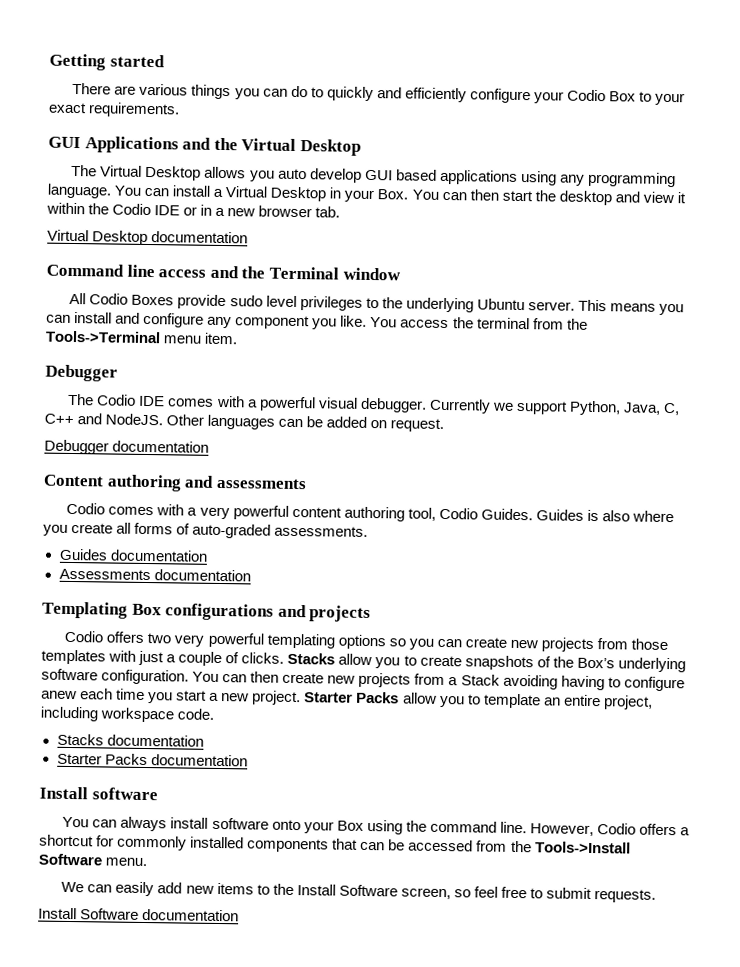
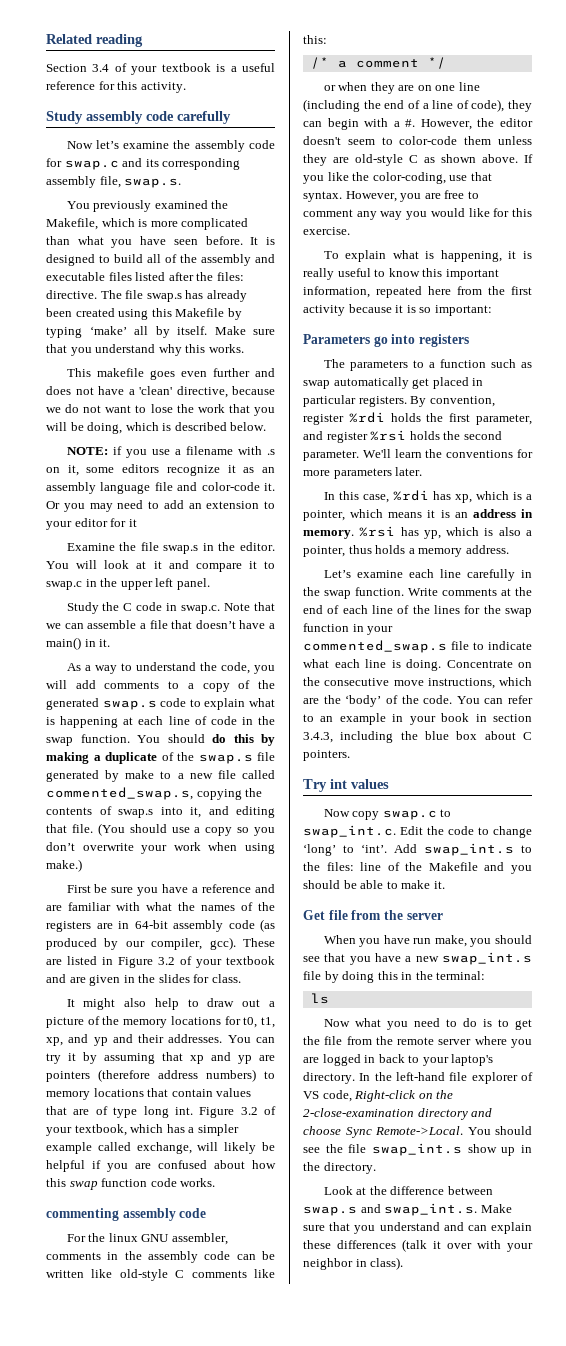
[49,53,165,71] [72,82,686,106] [48,102,181,118] [48,136,361,156] [71,164,676,188] [47,183,686,206] [46,202,341,218] [47,229,249,245] [46,263,401,281] [69,292,685,316] [46,312,588,330] [45,330,239,345] [45,364,118,382] [68,393,681,416] [44,413,445,432] [44,439,210,455] [43,474,307,492] [66,502,675,523] [43,522,369,539] [58,548,208,562] [58,568,251,582] [42,601,372,623] [64,630,669,653] [41,649,686,673] [41,668,685,692] [41,688,653,710] [40,706,215,723] [56,733,204,747] [56,753,248,767] [39,786,158,801] [62,816,691,837] [39,834,631,854] [38,853,148,867] [61,881,657,903] [38,907,240,922] Getting started // There are various things you can do to quickly and efficiently configure your Codio Box to your exact requirements. // GUI Applications and the Virtual Desktop // The Virtual Desktop allows you auto develop GUI based applications using any programming language. You can install a Virtual Desktop in your Box. You can then start the desktop and view it within the Codio IDE or in a new browser tab. // Virtual Desktop documentation // Command line access and the Terminal window // All Codio Boxes provide sudo level privileges to the underlying Ubuntu server. This means you can install and configure any component you like. You access the terminal from the Tools->Terminal menu item. // Debugger // The Codio IDE comes with a powerful visual debugger. Currently we support Python, Java, C, C++ and NodeJS. Other languages can be added on request. // Debugger documentation // Content authoring and assessments // Codio comes with a very powerful content authoring tool, Codio Guides. Guides is also where you create all forms of auto-graded assessments. // Guides documentation // Assessments documentation // Templating Box configurations and projects // Codio offers two very powerful templating options so you can create new projects from those templates with just a couple of clicks. Stacks allow you to create snapshots of the Box’s underlying software configuration. You can then create new projects from a Stack avoiding having to configure anew each time you start a new project. Starter Packs allow you to template an entire project, including workspace code. // Stacks documentation // Starter Packs documentation // Install software // You can always install software onto your Box using the command line. However, Codio offers a shortcut for commonly installed components that can be accessed from the Tools->Install Software menu. // We can easily add new items to the Install Software screen, so feel free to submit requests. // Install Software documentation -> [46,34,143,47] [46,63,275,75] [46,81,186,93] [46,111,231,124] [66,140,275,152] [46,158,241,170] [46,176,182,188] [66,200,229,212] [46,218,249,230] [46,236,275,248] [46,254,275,266] [46,272,244,281] [46,290,247,302] [46,308,242,320] [46,326,275,338] [46,344,244,356] [66,368,275,380] [46,386,275,398] [46,404,275,416] [46,422,267,434] [66,446,275,458] [46,464,275,476] [46,482,275,494] [46,500,275,512] [46,518,137,530] [66,542,275,554] [46,560,275,572] [46,578,210,590] [66,602,275,614] [46,620,275,629] [46,637,111,650] [66,662,275,674] [46,680,275,692] [46,698,275,710] [46,716,275,728] [46,734,275,746] [46,752,275,764] [46,770,275,782] [46,787,263,800] [46,806,275,818] [46,823,275,836] [46,842,275,854] [46,859,82,872] [66,884,275,896] [46,902,275,911] [46,919,275,932] [46,937,275,950] [46,956,275,968] [46,974,241,986] [66,998,276,1010] [46,1016,275,1028] [46,1034,275,1046] [46,1052,275,1064] [46,1069,275,1082] [46,1088,252,1100] [46,1106,276,1118] [46,1124,239,1136] [46,1142,275,1154] [46,1160,276,1172] [46,1178,216,1190] [46,1208,207,1221] [66,1233,228,1245] [46,1251,275,1263] [46,1269,275,1281] [303,35,327,44] [310,57,446,69] [323,82,480,94] [303,99,532,112] [303,118,533,130] [303,136,532,145] [303,154,533,166] [303,172,492,184] [303,190,479,202] [303,208,532,220] [303,227,350,235] [323,250,532,262] [303,268,499,280] [303,286,532,298] [303,304,492,316] [303,334,469,347] [323,359,532,371] [303,377,484,389] [303,395,495,407] [303,412,532,425] [303,430,502,443] [303,449,533,461] [303,467,423,479] [323,490,532,503] [303,509,533,521] [303,526,532,539] [303,545,509,557] [323,569,532,581] [303,587,532,599] [303,605,532,617] [303,623,394,635] [303,640,532,653] [303,659,532,671] [303,677,532,689] [303,695,533,707] [303,713,532,725] [303,731,532,743] [303,750,350,761] [303,779,389,792] [323,809,452,820] [303,825,532,838] [303,843,532,856] [303,862,532,874] [303,880,445,889] [303,910,443,920] [323,935,532,947] [303,952,532,965] [303,971,486,983] [310,993,329,1004] [323,1018,532,1030] [303,1036,532,1048] [303,1054,494,1066] [303,1072,533,1084] [303,1090,454,1102] [303,1108,493,1120] [303,1126,532,1138] [303,1143,532,1156] [303,1162,376,1174] [323,1186,493,1195] [303,1203,512,1216] [303,1222,532,1234] [303,1239,533,1252] [303,1257,404,1270] Related reading // Section 3.4 of your textbook is a useful reference for this activity. // Study assembly code carefully // Now let’s examine the assembly code for swap.c and its corresponding assembly file, swap.s. // You previously examined the Makefile, which is more complicated than what you have seen before. It is designed to build all of the assembly and executable files listed after the files: directive. The file swap.s has already been created using this Makefile by typing ‘make’ all by itself. Make sure that you understand why this works. // This makefile goes even further and does not have a 'clean' directive, because we do not want to lose the work that you will be doing, which is described below. // NOTE: if you use a filename with .s on it, some editors recognize it as an assembly language file and color-code it. Or you may need to add an extension to your editor for it // Examine the file swap.s in the editor. You will look at it and compare it to swap.c in the upper left panel. // Study the C code in swap.c. Note that we can assemble a file that doesn’t have a main() in it. // As a way to understand the code, you will add comments to a copy of the generated swap.s code to explain what is happening at each line of code in the swap function. You should do this by making a duplicate of the swap.s file generated by make to a new file called commented_swap.s, copying the contents of swap.s into it, and editing that file. (You should use a copy so you don’t overwrite your work when using make.) // First be sure you have a reference and are familiar with what the names of the registers are in 64-bit assembly code (as produced by our compiler, gcc). These are listed in Figure 3.2 of your textbook and are given in the slides for class. // It might also help to draw out a picture of the memory locations for t0, t1, xp, and yp and their addresses. You can try it by assuming that xp and yp are pointers (therefore address numbers) to memory locations that contain values that are of type long int. Figure 3.2 of your textbook, which has a simpler example called exchange, will likely be helpful if you are confused about how this swap function code works. // commenting assembly code // For the linux GNU assembler, comments in the assembly code can be written like old-style C comments like this: // /* a comment */ // or when they are on one line (including the end of a line of code), they can begin with a #. However, the editor doesn't seem to color-code them unless they are old-style C as shown above. If you like the color-coding, use that syntax. However, you are free to comment any way you would like for this exercise. // To explain what is happening, it is really useful to know this important information, repeated here from the first activity because it is so important: // Parameters go into registers // The parameters to a function such as swap automatically get placed in particular registers. By convention, register %rdi holds the first parameter, and register %rsi holds the second parameter. We'll learn the conventions for more parameters later. // In this case, %rdi has xp, which is a pointer, which means it is an address in memory. %rsi has yp, which is also a pointer, thus holds a memory address. // Let’s examine each line carefully in the swap function. Write comments at the end of each line of the lines for the swap function in your commented_swap.s file to indicate what each line is doing. Concentrate on the consecutive move instructions, which are the ‘body’ of the code. You can refer to an example in your book in section 3.4.3, including the blue box about C pointers. // Try int values // Now copy swap.c to swap_int.c. Edit the code to change ‘long’ to ‘int’. Add swap_int.s to the files: line of the Makefile and you should be able to make it. // Get file from the server // When you have run make, you should see that you have a new swap_int.s file by doing this in the terminal: // ls // Now what you need to do is to get the file from the remote server where you are logged in back to your laptop's directory. In the left-hand file explorer of VS code, Right-click on the 2-close-examination directory and choose Sync Remote->Local. You should see the file swap_int.s show up in the directory. // Look at the difference between swap.s and swap_int.s. Make sure that you understand and can explain these differences (talk it over with your neighbor in class).

